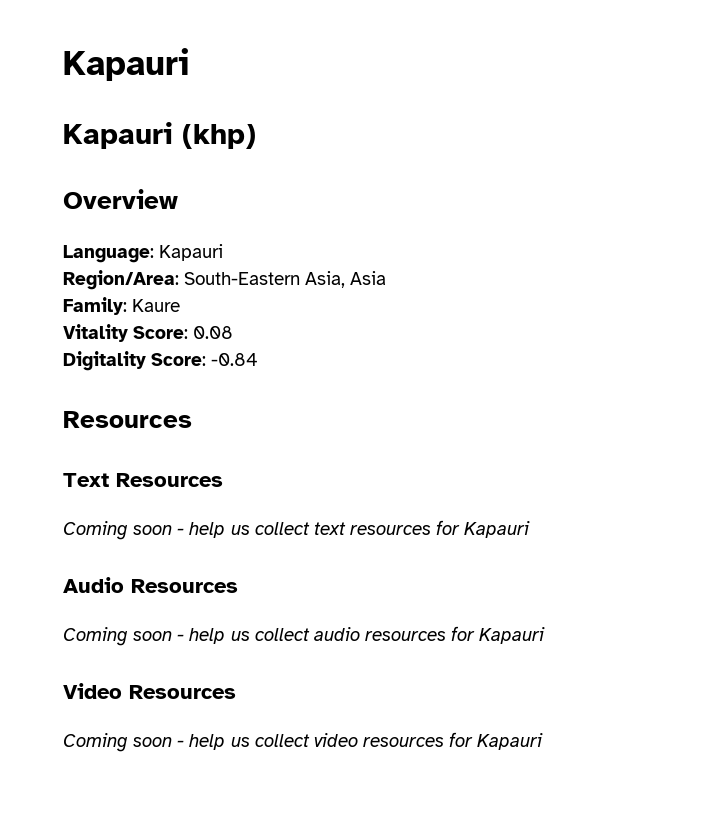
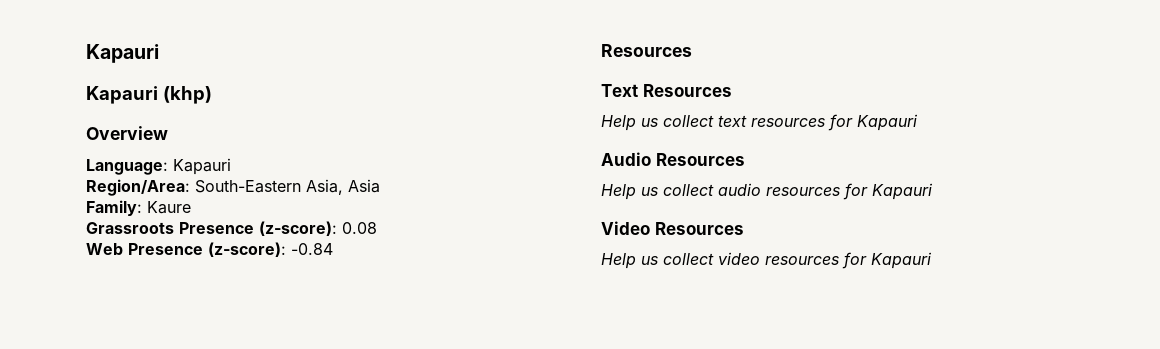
[63,324,234,342] [63,351,207,371] Vitality Score: 0.08 // Digitality Score: -> [86,221,377,236] [86,242,286,257] Grassroots Presence (z-score): 0.08 // Web Presence (z-score):
[63,521,226,540] Coming soon - help -> [601,115,636,131] Help
[63,627,226,646] Coming soon - help -> [601,184,636,200] Help
[63,733,226,752] Coming soon - help -> [601,253,636,269] Help

